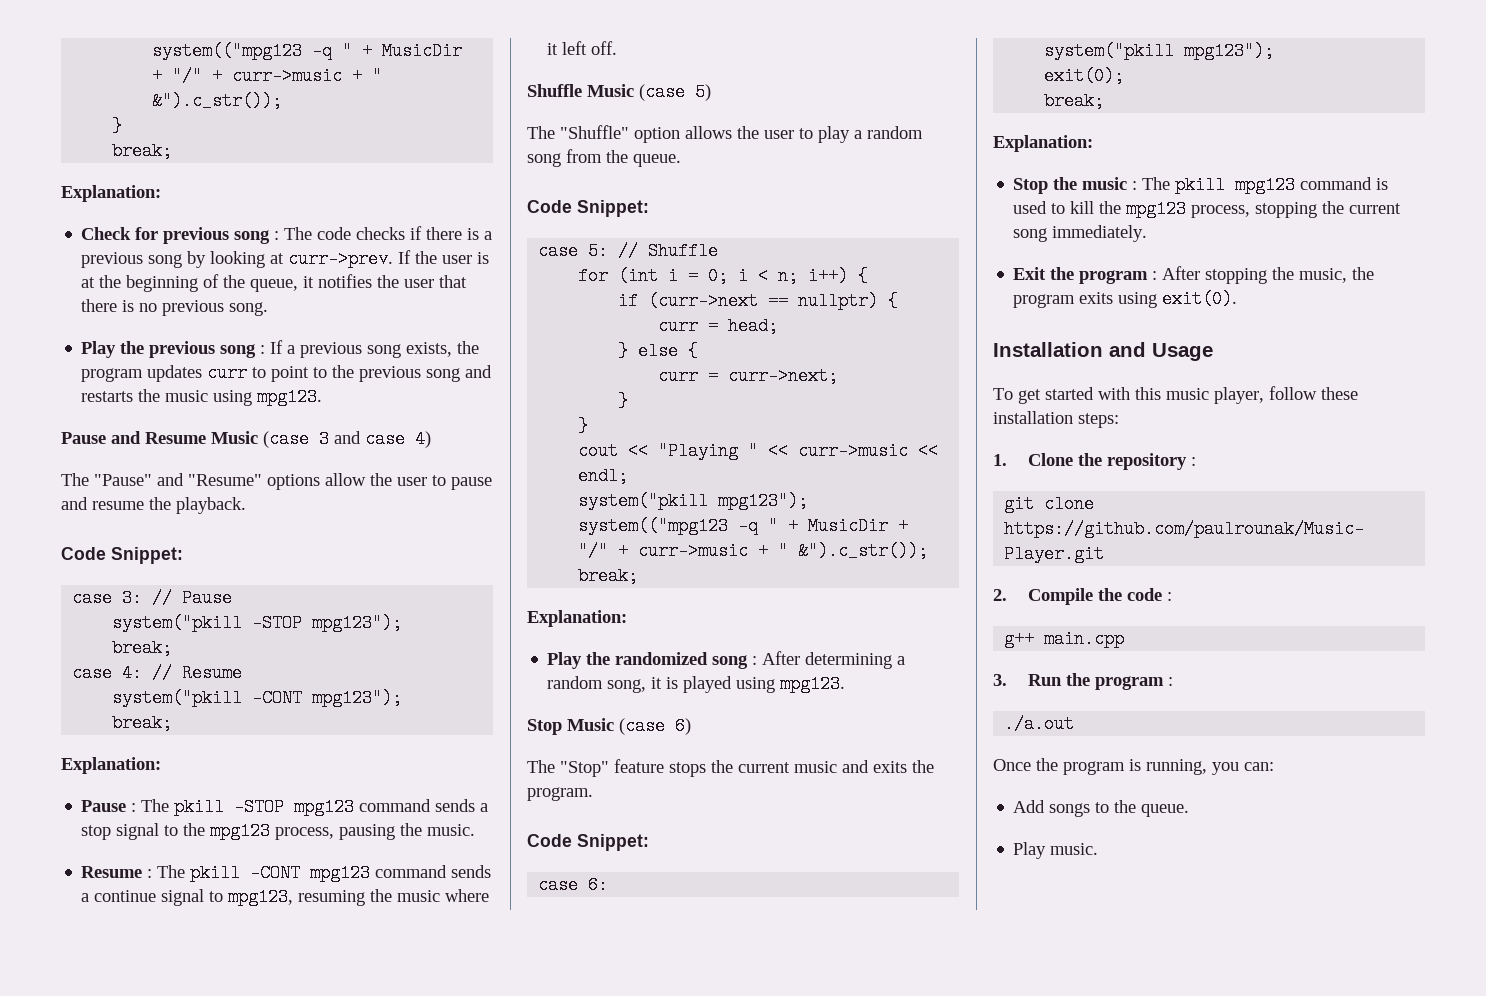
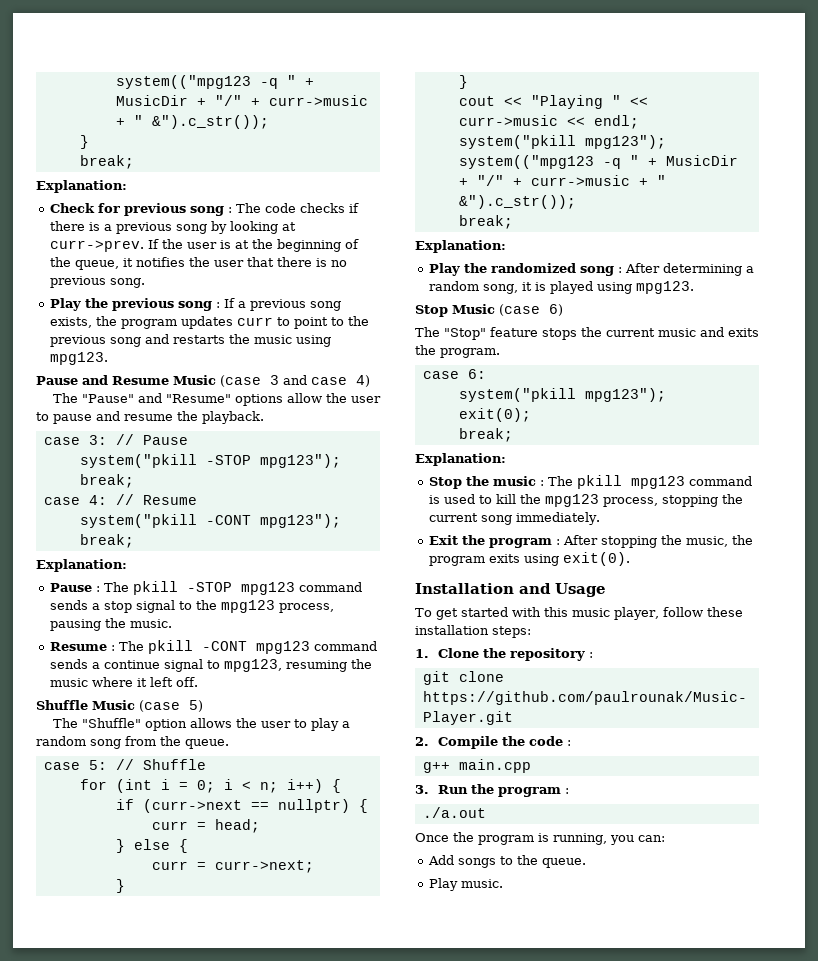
[61,547,183,564] // Code Snippet: -> (264, 417) none
[527,200,649,217] // Code Snippet: -> (229, 744) none
[527,834,649,851] // Code Snippet: -> (500, 353) none

